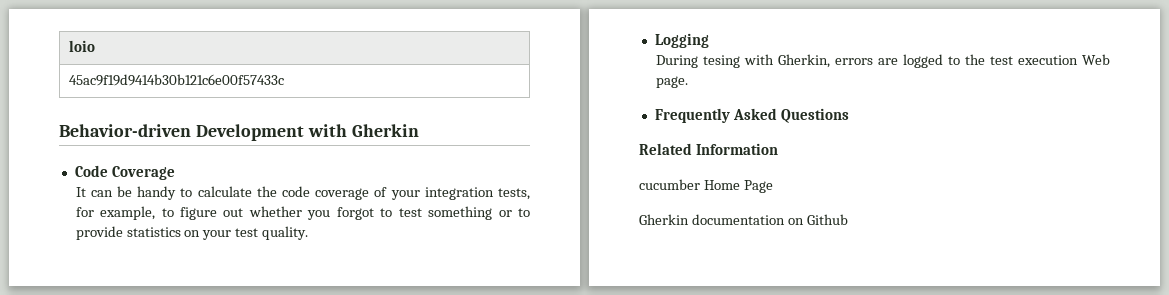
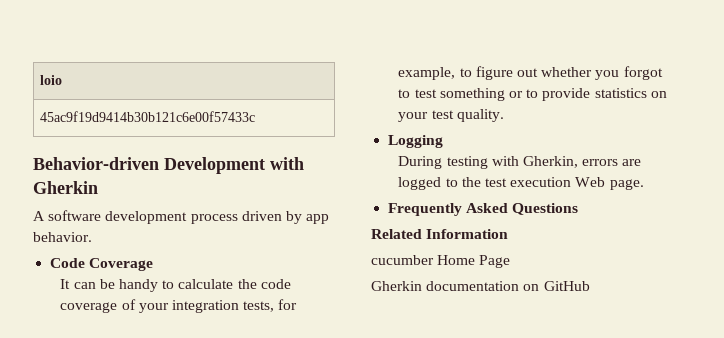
(419, 130) none -> [33,210,330,224] [33,232,92,242] // A software development process driven by app behavior.
[702,55,740,68] tesing -> [446,156,488,169] testing
[806,214,848,225] Github -> [543,281,590,291] GitHub

